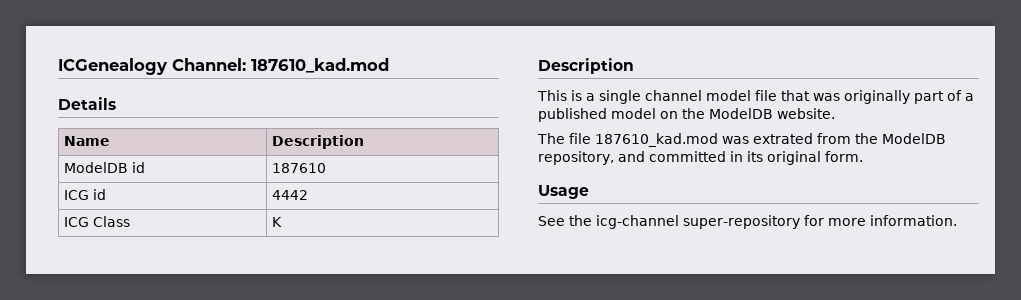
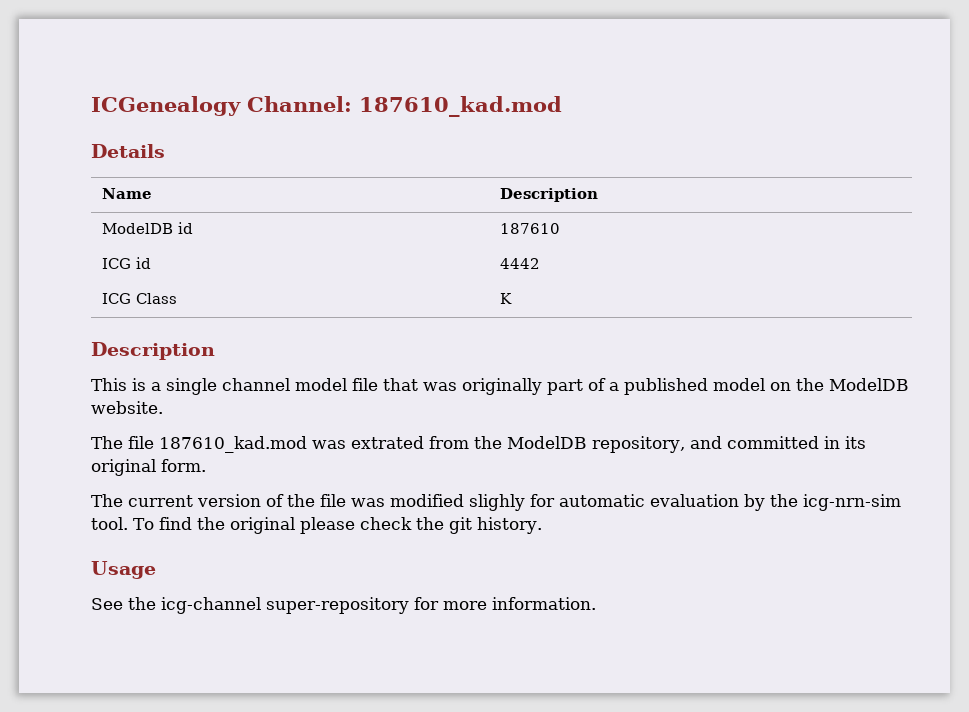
(863, 156) none -> [91,494,901,511] [91,517,542,534] // The current version of the file was modified slighly for automatic evaluation by the icg-nrn-sim tool. To find the original please check the git history.

